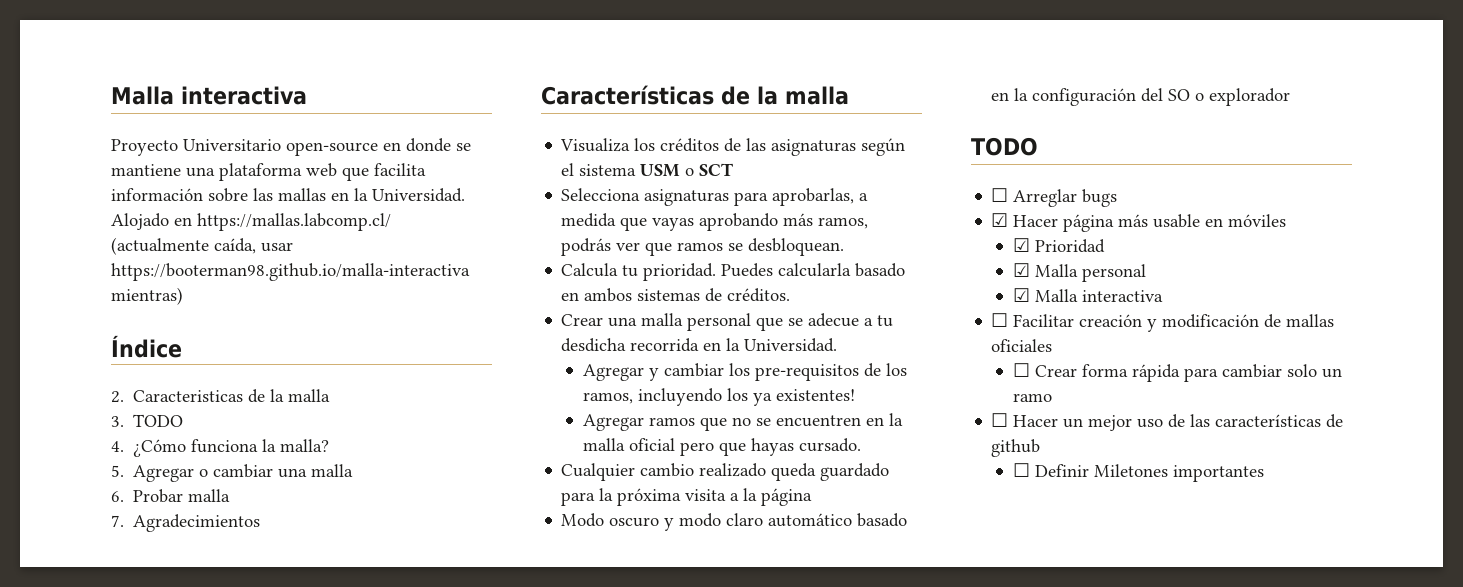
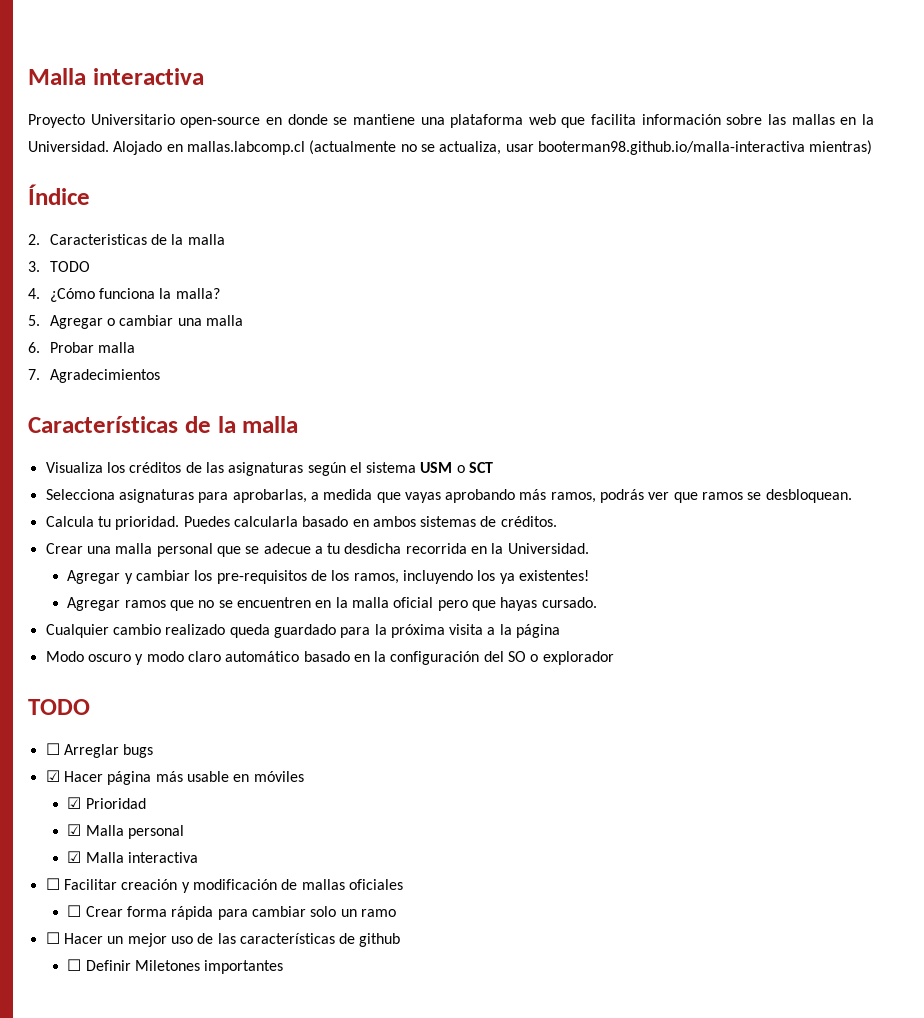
[197,213,391,231] [111,237,293,255] [111,263,470,281] https://mallas.labcomp.cl/ (actualmente caída, usar https://booterman98.github.io/malla-interactiva -> [186,140,805,155] mallas.labcomp.cl (actualmente no se actualiza, usar booterman98.github.io/malla-interactiva

